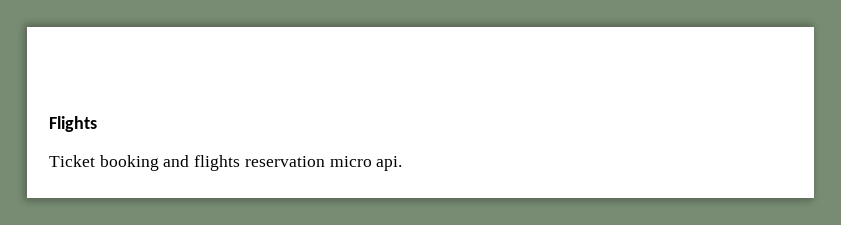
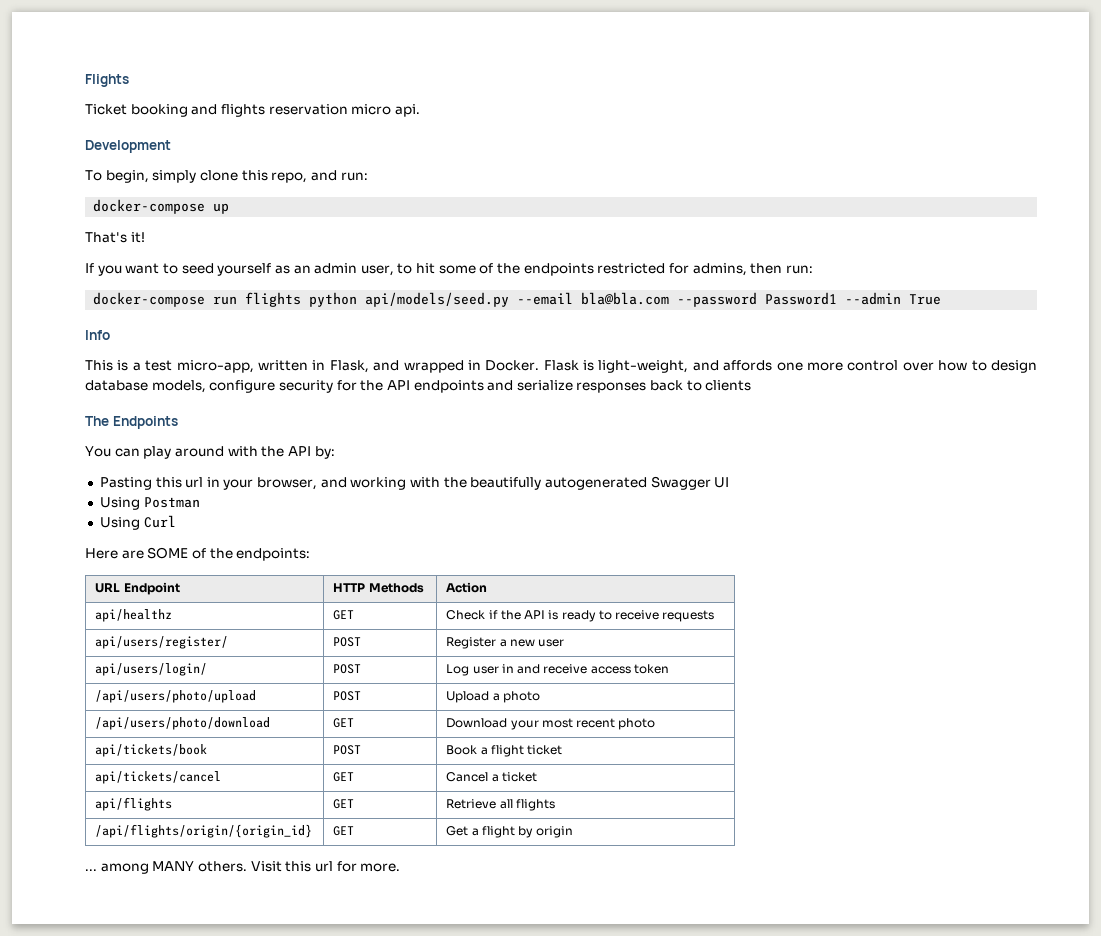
(403, 163) none -> [85,140,171,153] [85,170,368,183] [93,199,230,214] [85,232,145,243] [85,263,813,276] [93,292,942,307] [85,330,110,340] [85,360,1038,373] [85,380,752,393] [85,416,178,429] [85,446,335,459] [99,476,730,490] [99,497,200,510] [99,515,176,530] [85,547,311,561] [95,582,180,595] [333,583,424,593] [446,582,488,593] [95,609,173,622] [333,610,355,620] [446,610,715,622] [95,636,229,649] [333,637,362,647] [446,637,565,649] [95,663,208,676] [333,664,362,674] [446,664,669,676] [95,690,257,703] [333,691,362,701] [446,691,540,703] [95,717,271,730] [333,718,355,728] [446,718,656,730] [95,744,208,757] [333,745,362,755] [446,745,563,757] [95,771,222,784] [333,772,355,782] [446,772,537,782] [95,797,173,811] [333,799,355,809] [446,799,555,811] [95,824,313,838] [333,826,355,836] [446,826,574,838] [85,861,401,874] // Development // To begin, simply clone this repo, and run: // docker-compose up // That's it! // If you want to seed yourself as an admin user, to hit some of the endpoints restricted for admins, then run: // docker-compose run flights python api/models/seed.py --email bla@bla.com --password Password1 --admin True // Info // This is a test micro-app, written in Flask, and wrapped in Docker. Flask is light-weight, and affords one more control over how to design database models, configure security for the API endpoints and serialize responses back to clients // The Endpoints // You can play around with the API by: // Pasting this url in your browser, and working with the beautifully autogenerated Swagger UI // Using Postman // Using Curl // Here are SOME of the endpoints: // URL Endpoint | HTTP Methods | Action // api/healthz | GET | Check if the API is ready to receive requests // api/users/register/ | POST | Register a new user // api/users/login/ | POST | Log user in and receive access token // /api/users/photo/upload | POST | Upload a photo // /api/users/photo/download | GET | Download your most recent photo // api/tickets/book | POST | Book a flight ticket // api/tickets/cancel | GET | Cancel a ticket // api/flights | GET | Retrieve all flights // /api/flights/origin/{origin_id} | GET | Get a flight by origin // ... among MANY others. Visit this url for more.

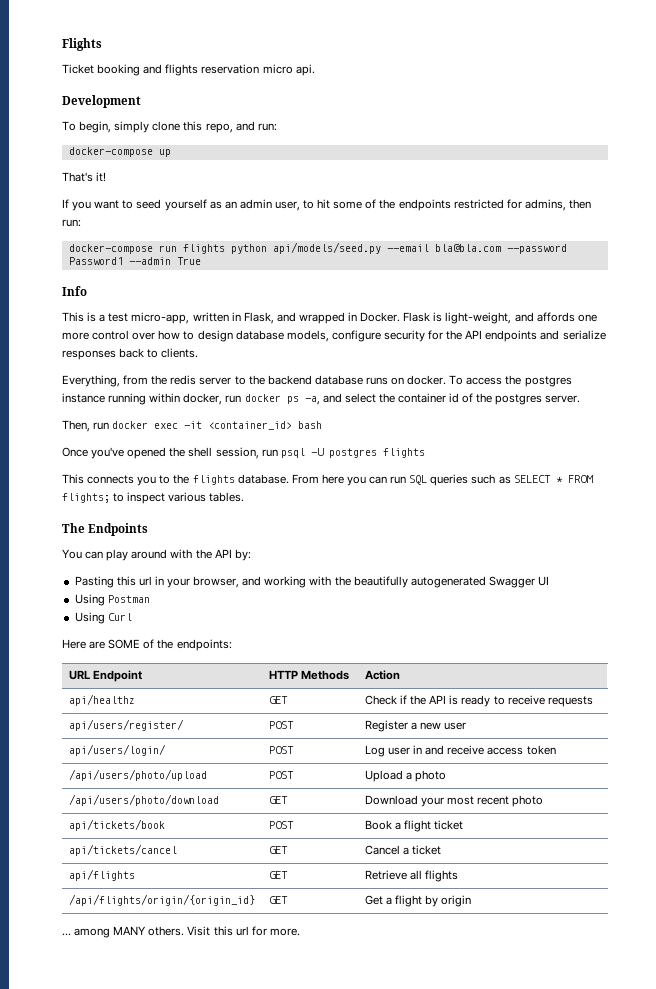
[705,380,752,391] clients -> [161,348,199,358] [62,375,572,387] [62,393,581,405] [62,420,323,432] [62,447,425,459] [62,474,593,486] [62,492,245,504] clients. // Everything, from the redis server to the backend database runs on docker. To access the postgres instance running within docker, run docker ps -a, and select the container id of the postgres server. // Then, run docker exec -it <container_id> bash // Once you've opened the shell session, run psql -U postgres flights // This connects you to the flights database. From here you can run SQL queries such as SELECT * FROM flights; to inspect various tables.

